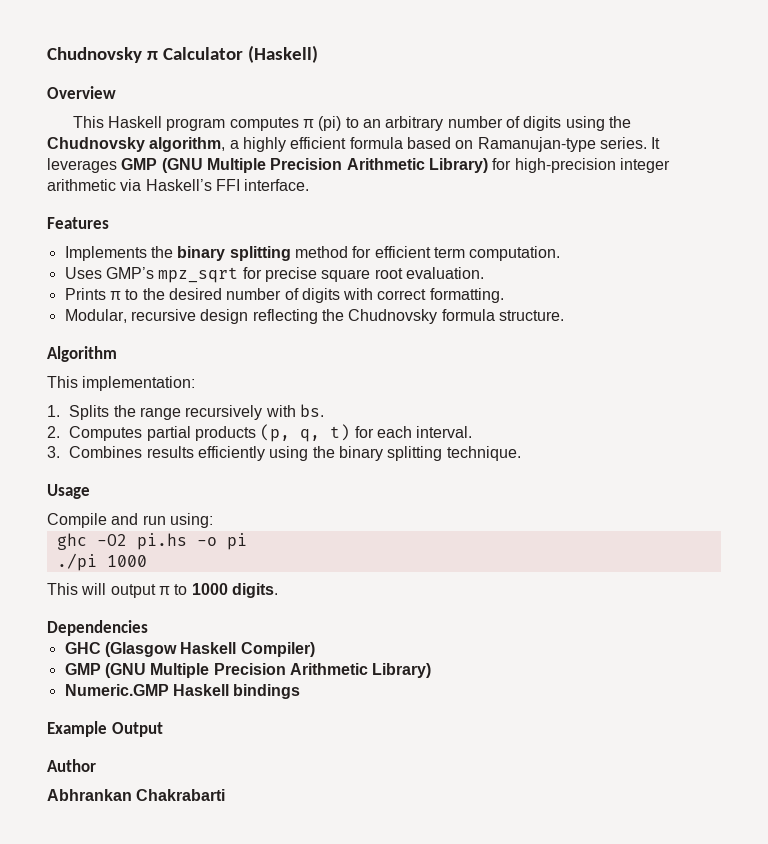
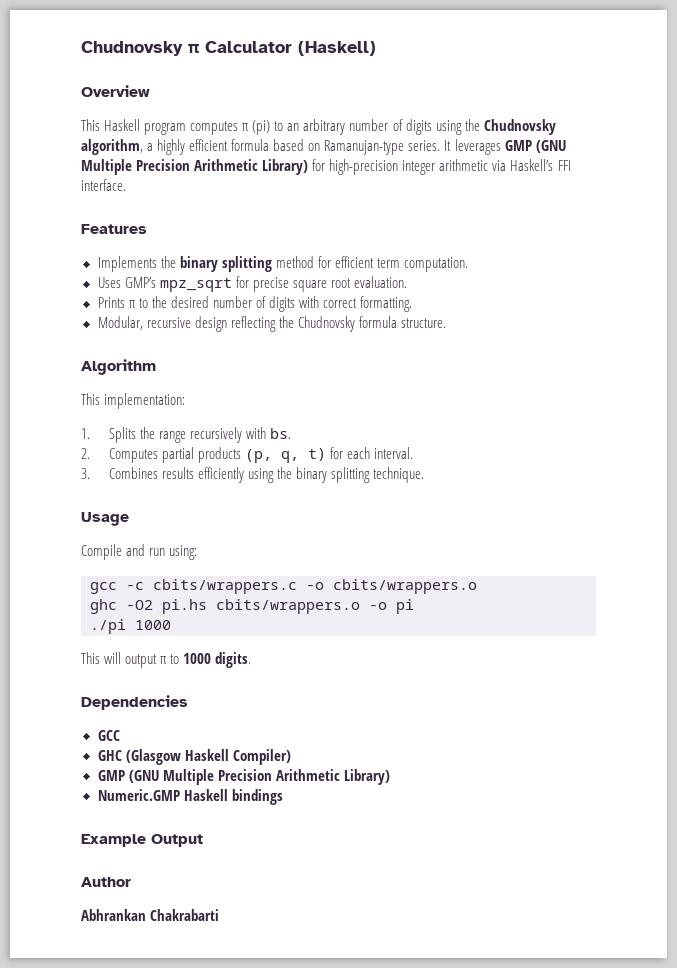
(213, 520) none -> [90,579,477,594] // gcc -c cbits/wrappers.c -o cbits/wrappers.o
(187, 541) none -> [216,599,360,614] cbits/wrappers.o
(148, 628) none -> [97,730,120,741] // GCC

